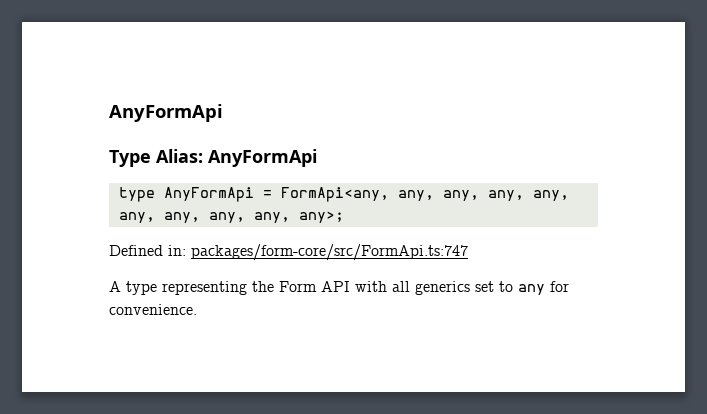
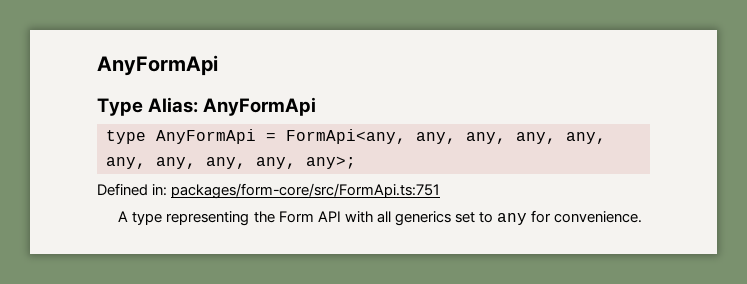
[191,244,468,261] packages/form-core/src/FormApi.ts:747 -> [171,183,441,199] packages/form-core/src/FormApi.ts:751

